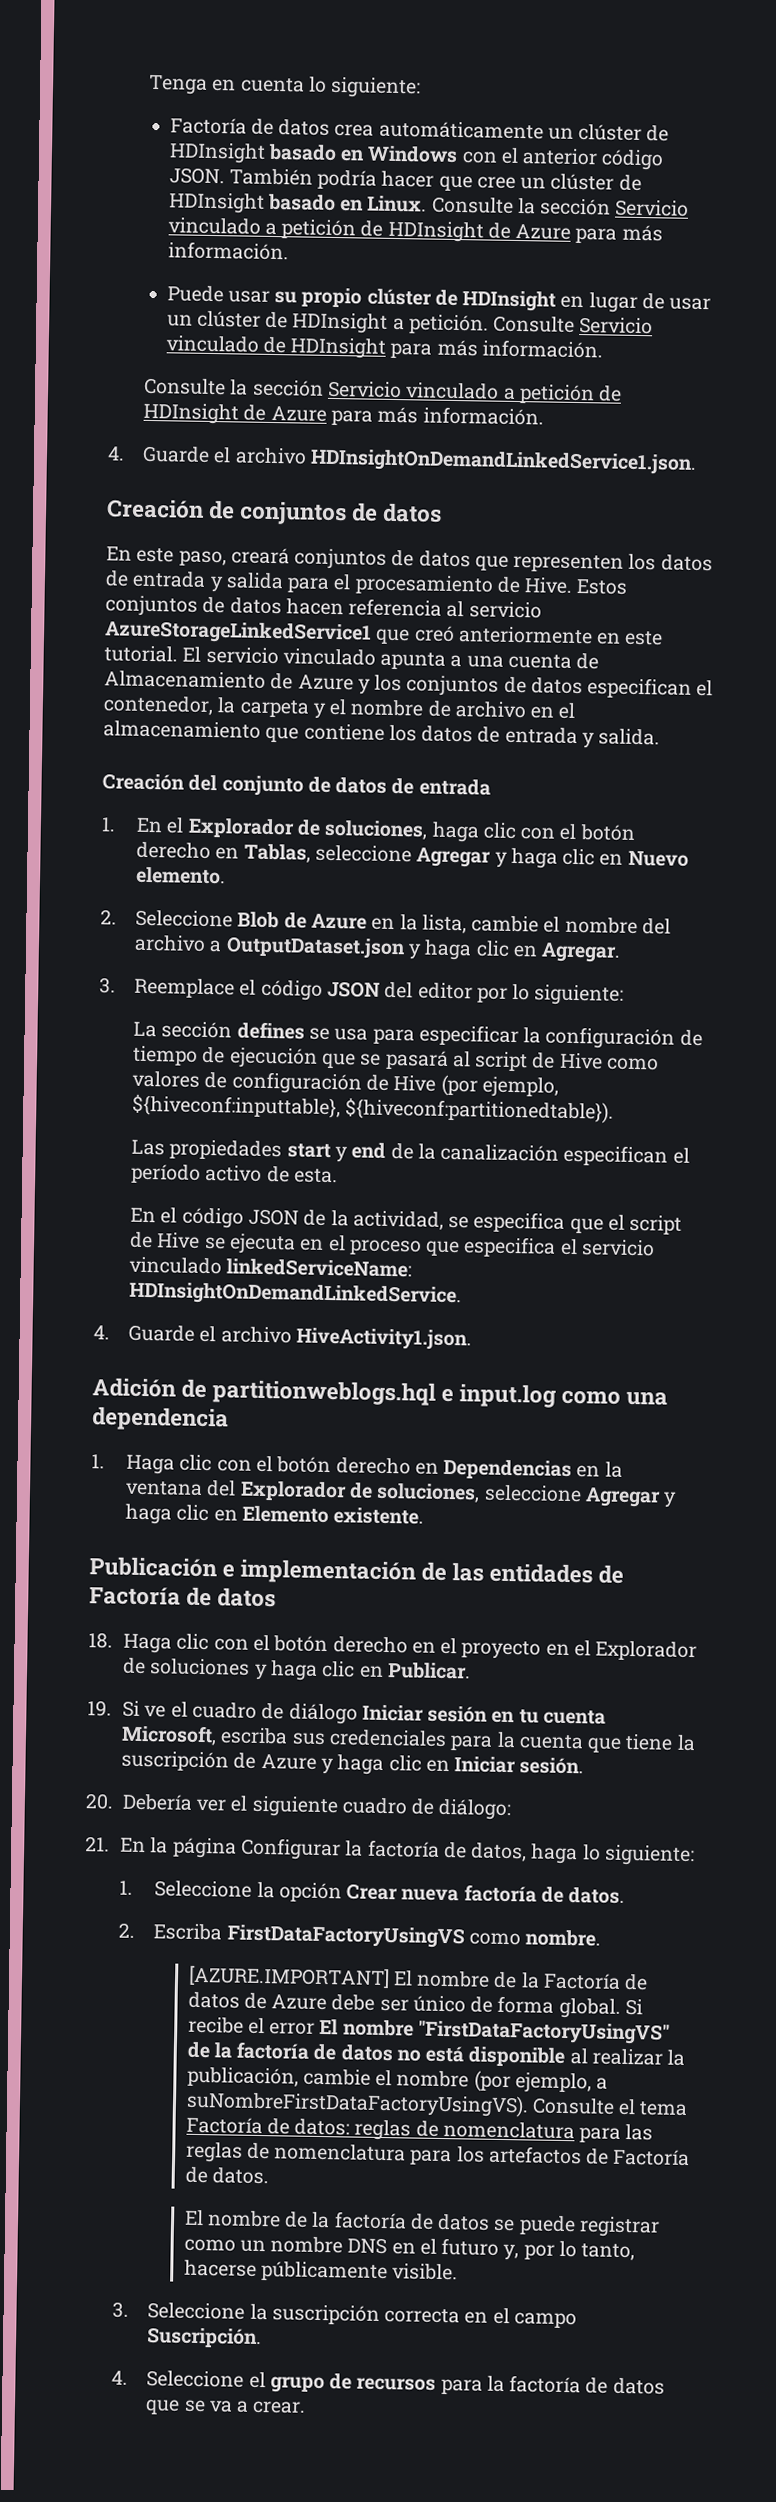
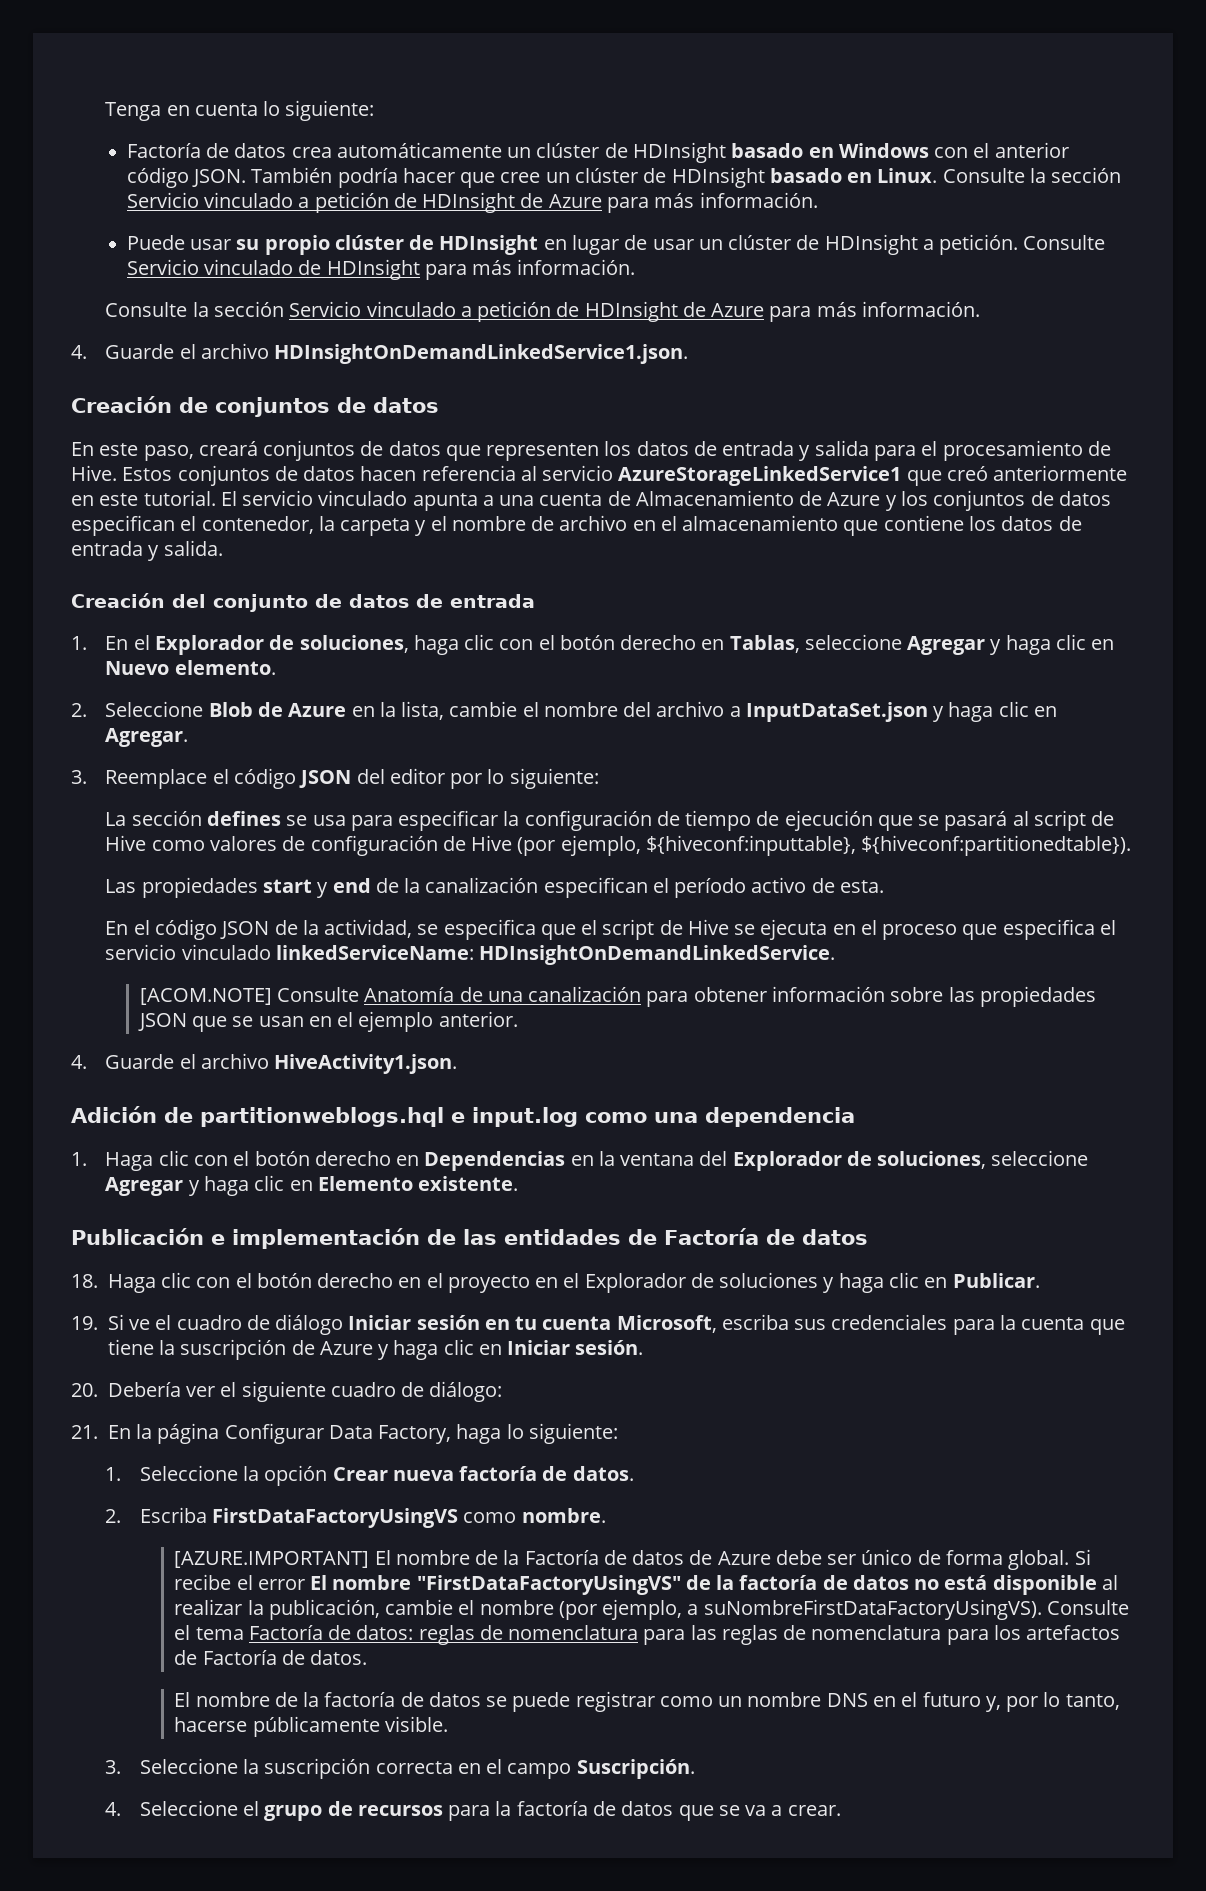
[225,936,406,960] OutputDataset.json -> [745,702,928,722] InputDataSet.json
(463, 1294) none -> [139,986,1096,1007] [137,1011,518,1032] // [ACOM.NOTE] Consulte Anatomía de una canalización para obtener información sobre las propiedades JSON que se usan en el ejemplo anterior.
[345,1839,528,1862] la factoría de datos, -> [328,1425,452,1444] Data Factory,

